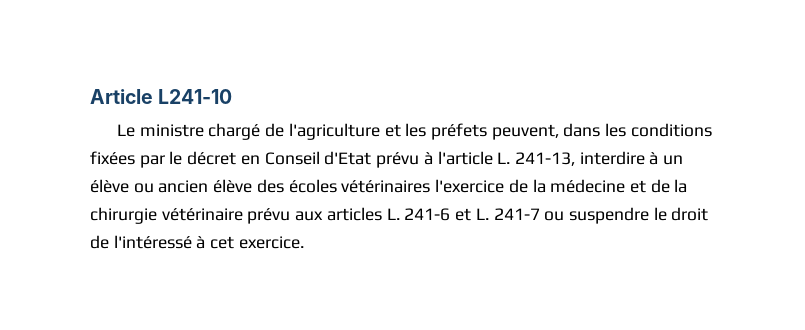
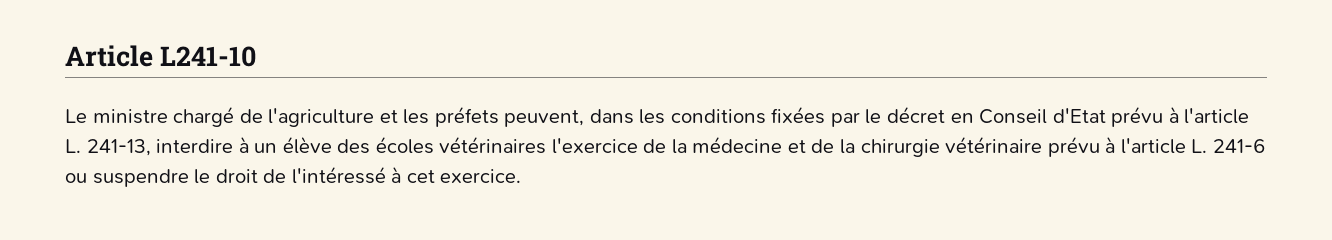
[133,179,253,193] ou ancien élève -> (332, 145) none
[295,207,540,221] aux articles L. 241-6 et L. 241-7 -> [1105,136,1265,154] à l'article L. 241-6

